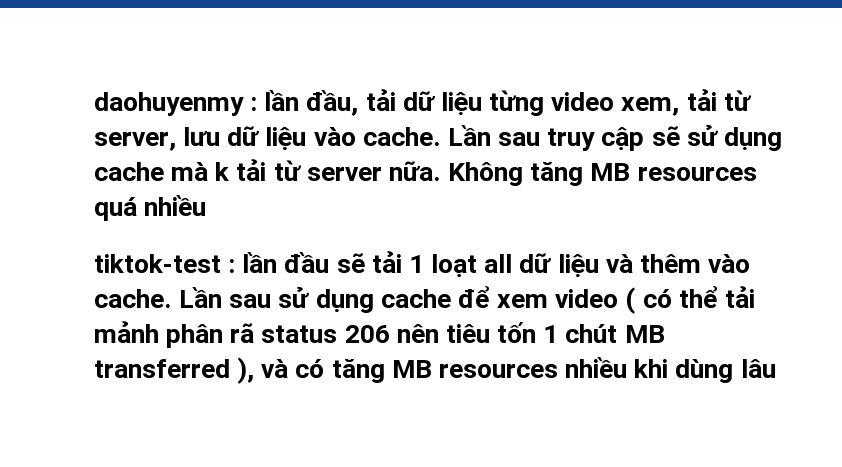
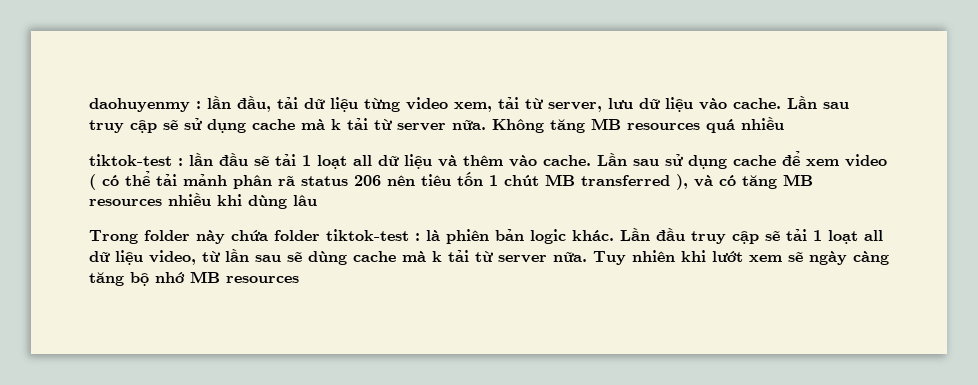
(776, 368) none -> [89,228,883,244] [89,249,889,265] [89,271,299,286] // Trong folder này chứa folder tiktok-test : là phiên bản logic khác. Lần đầu truy cập sẽ tải 1 loạt all dữ liệu video, từ lần sau sẽ dùng cache mà k tải từ server nữa. Tuy nhiên khi lướt xem sẽ ngày càng tăng bộ nhớ MB resources

